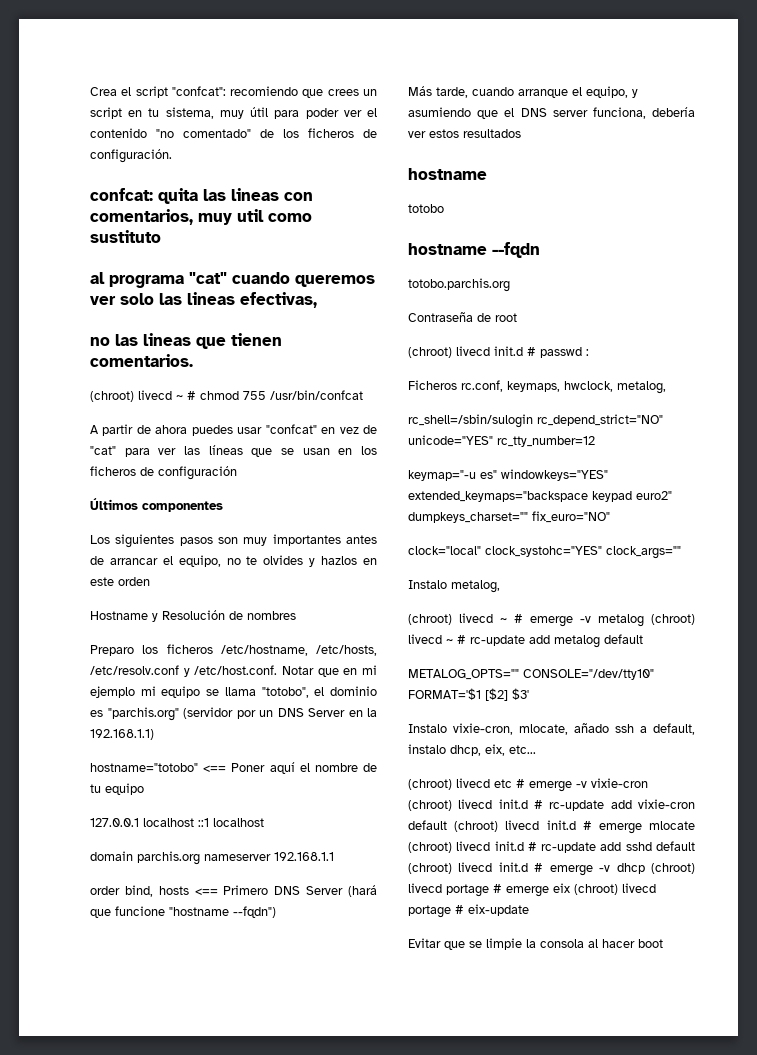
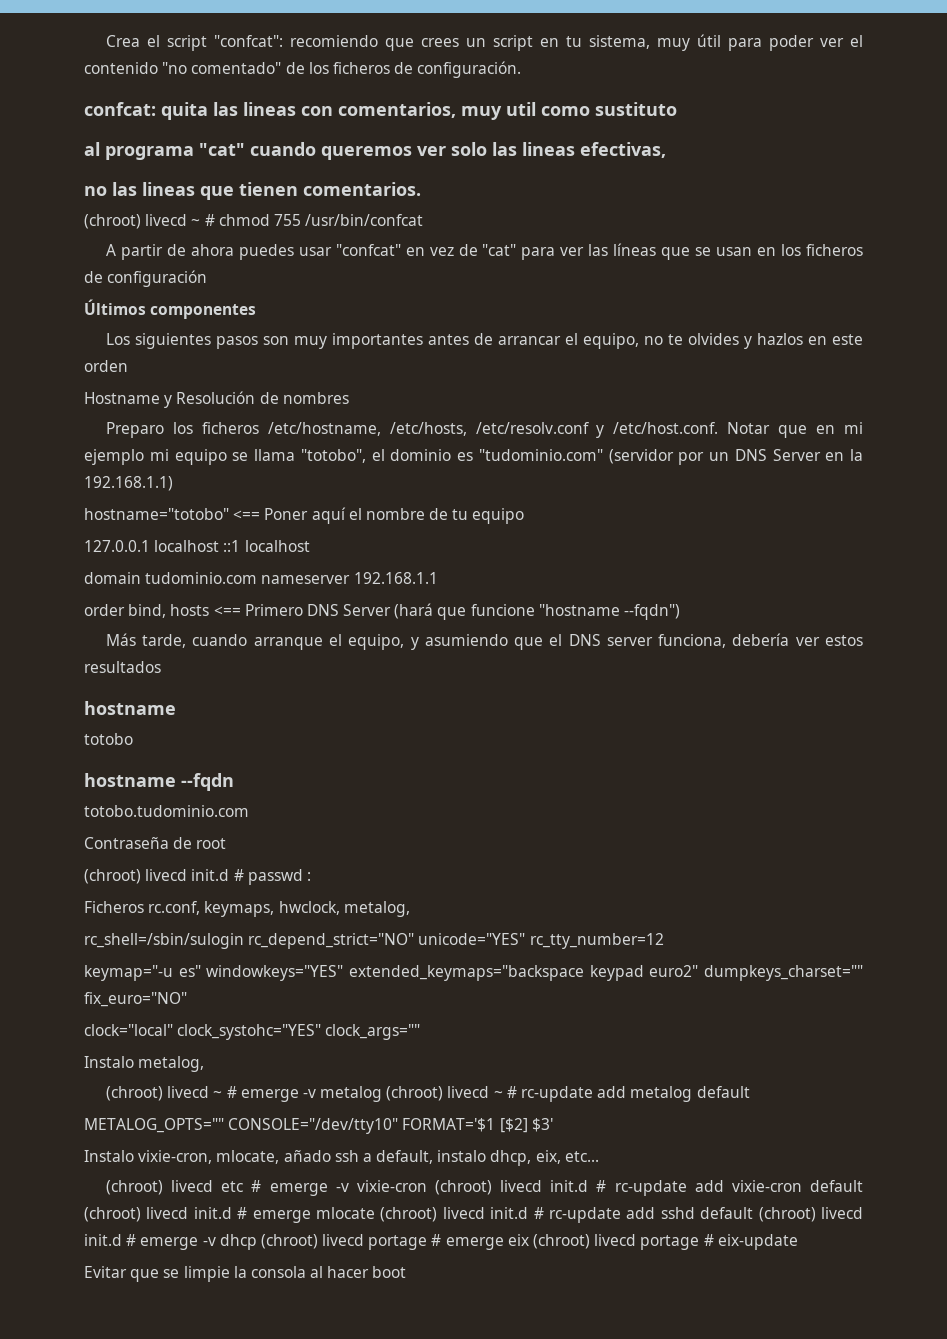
[107,707,179,721] "parchis.org" -> [478,449,603,461] "tudominio.com"
[137,851,200,865] parchis.org -> [145,572,258,584] tudominio.com
[408,278,510,292] totobo.parchis.org -> [84,805,249,817] totobo.tudominio.com

